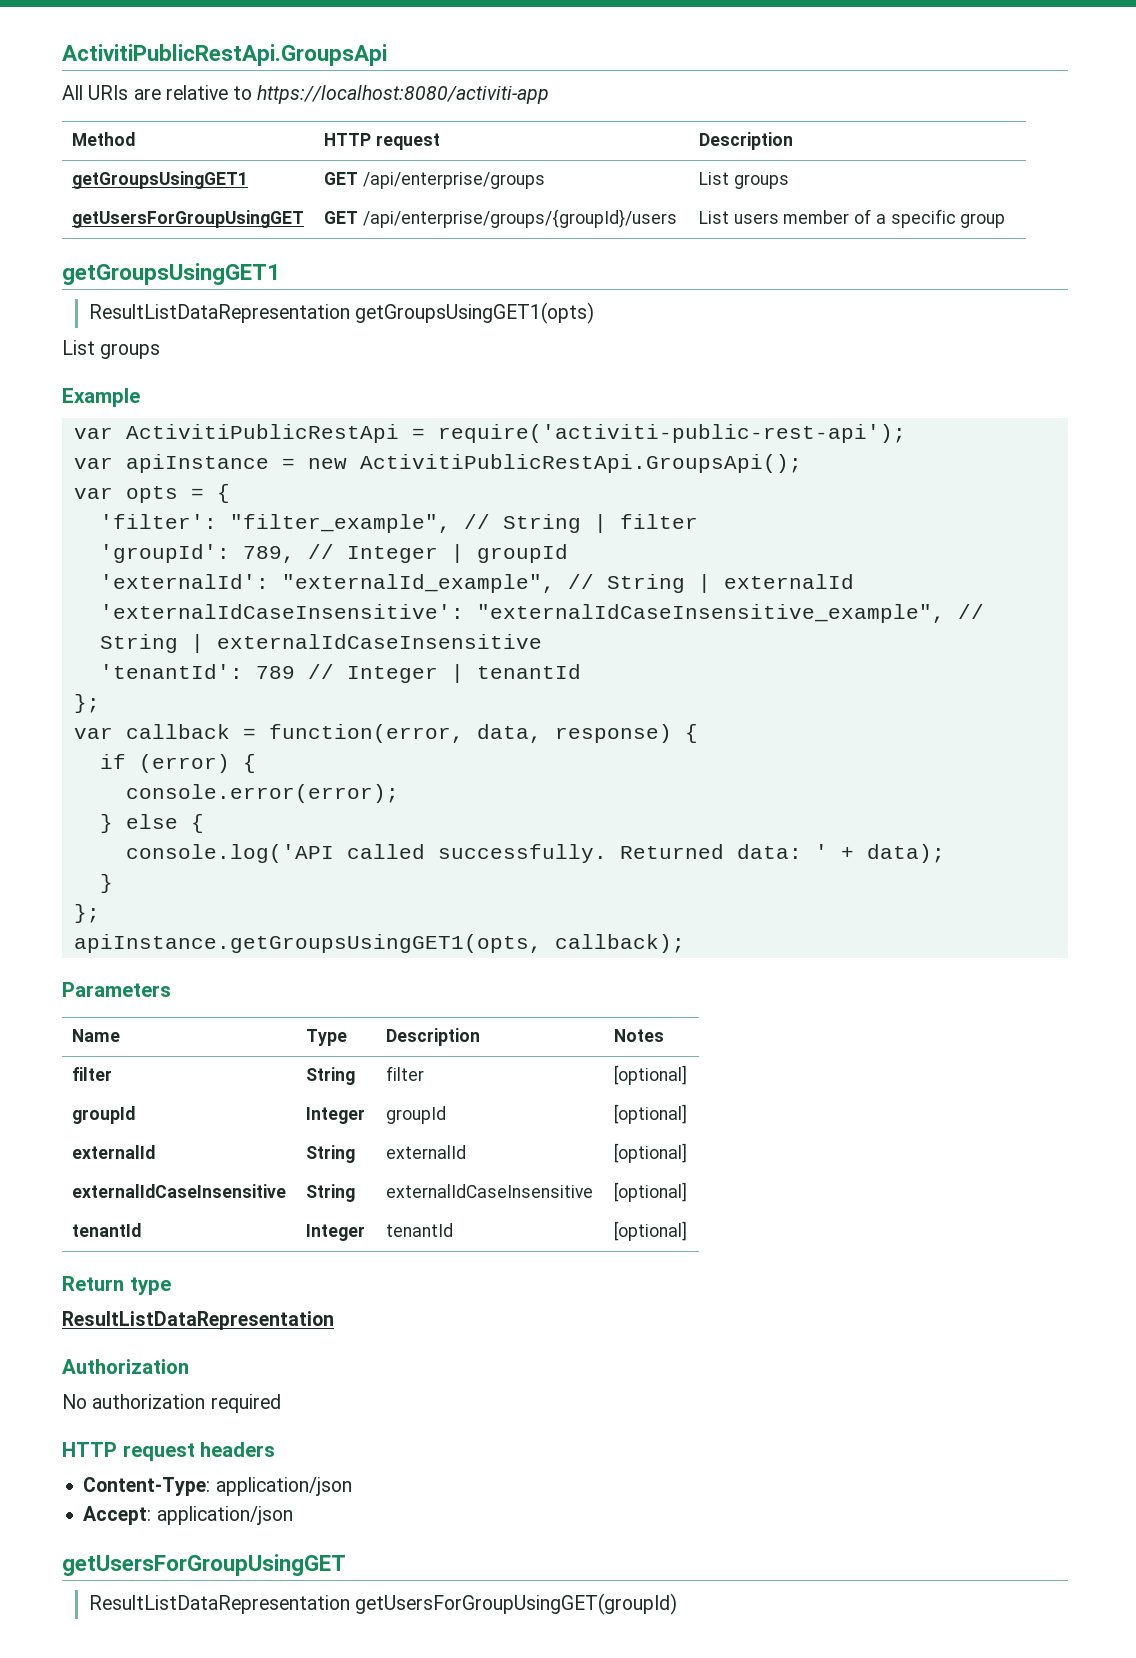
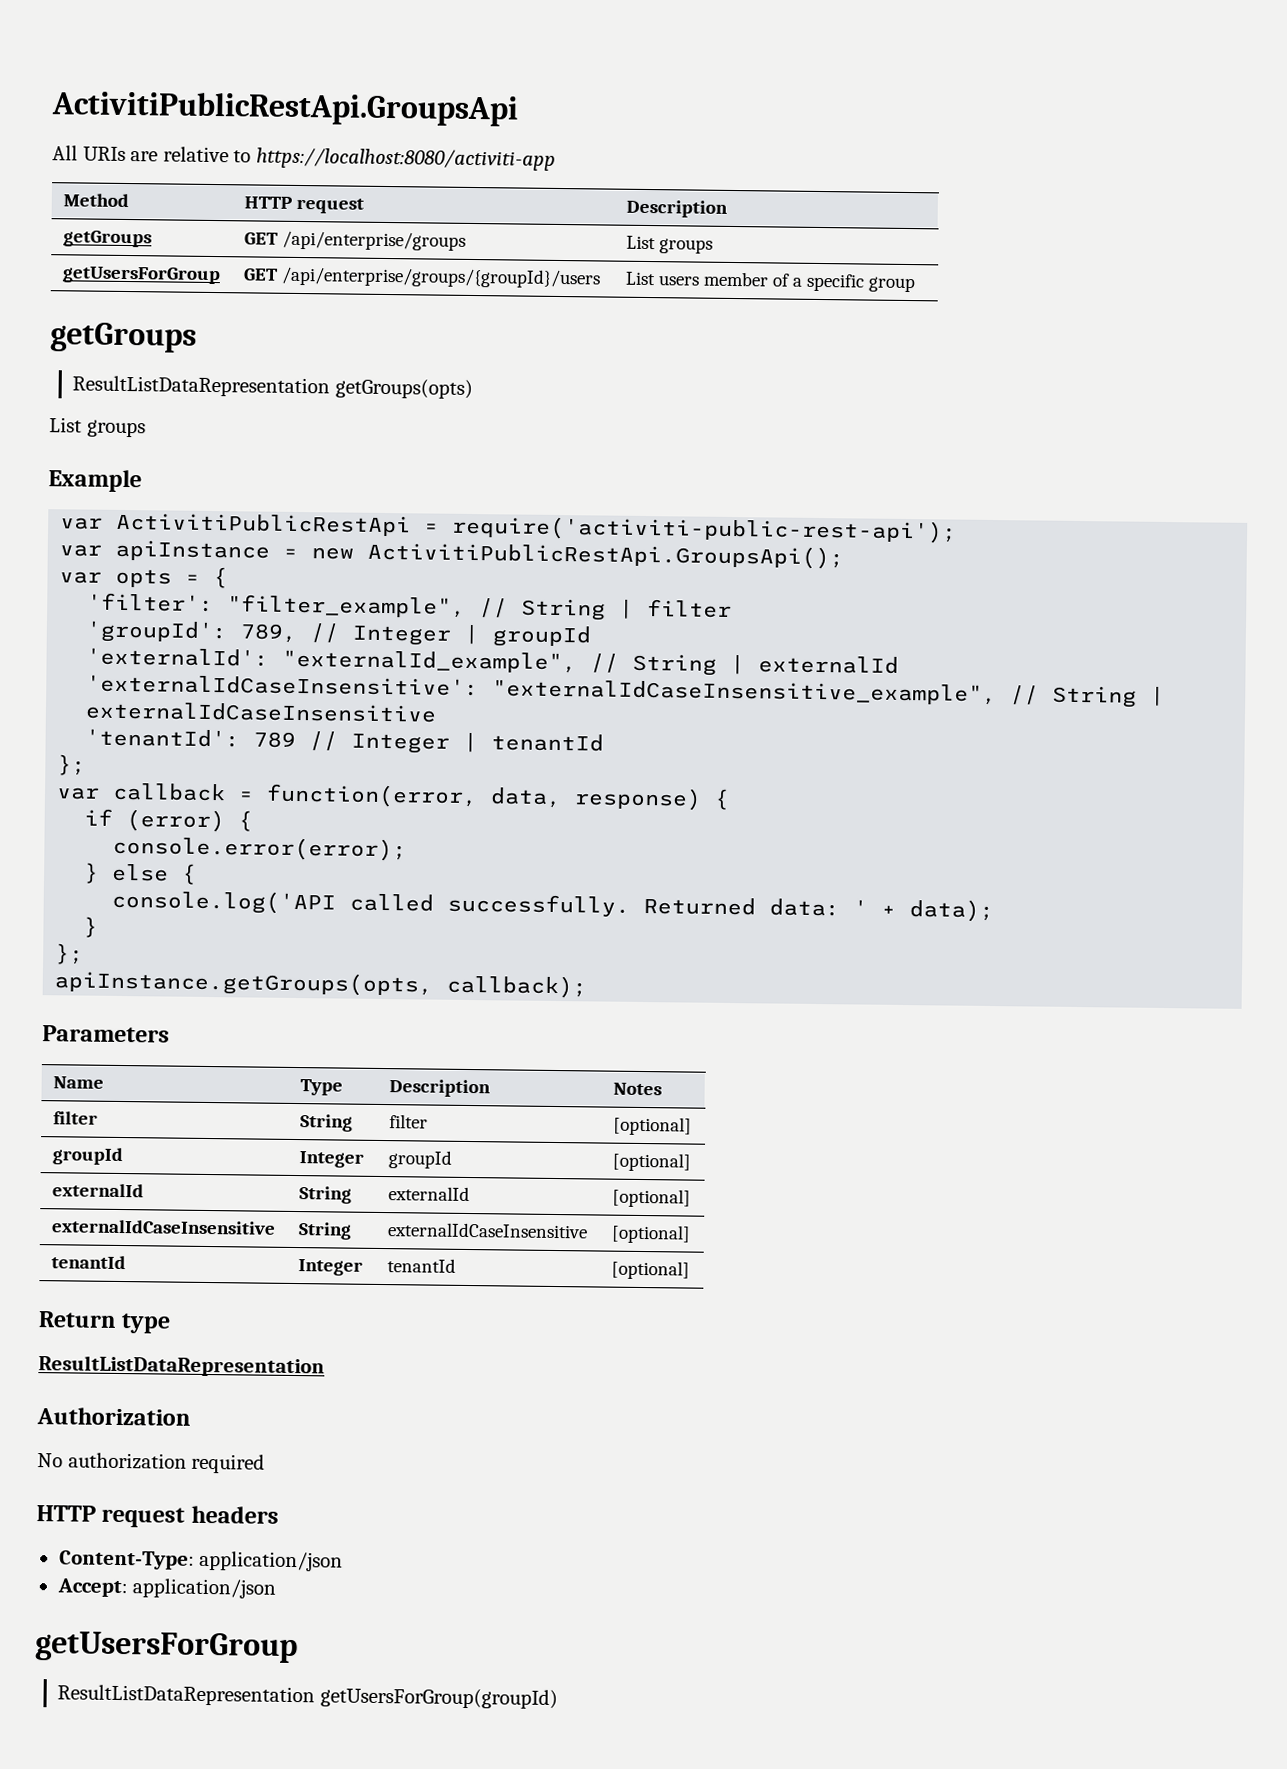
[71,171,248,189] getGroupsUsingGET1 -> [62,230,152,248] getGroups
[71,210,304,228] getUsersForGroupUsingGET -> [61,266,221,285] getUsersForGroup
[62,263,280,285] [88,302,595,324] getGroupsUsingGET1 // ResultListDataRepresentation getGroupsUsingGET1(opts) -> [50,322,197,353] [72,375,474,400] getGroups // ResultListDataRepresentation getGroups(opts)
[73,934,542,953] apiInstance.getGroupsUsingGET1(opts, -> [54,970,434,997] apiInstance.getGroups(opts,
[62,1554,346,1576] [88,1593,678,1615] getUsersForGroupUsingGET // ResultListDataRepresentation getUsersForGroupUsingGET(groupId) -> [35,1631,298,1664] [57,1684,559,1710] getUsersForGroup // ResultListDataRepresentation getUsersForGroup(groupId)

